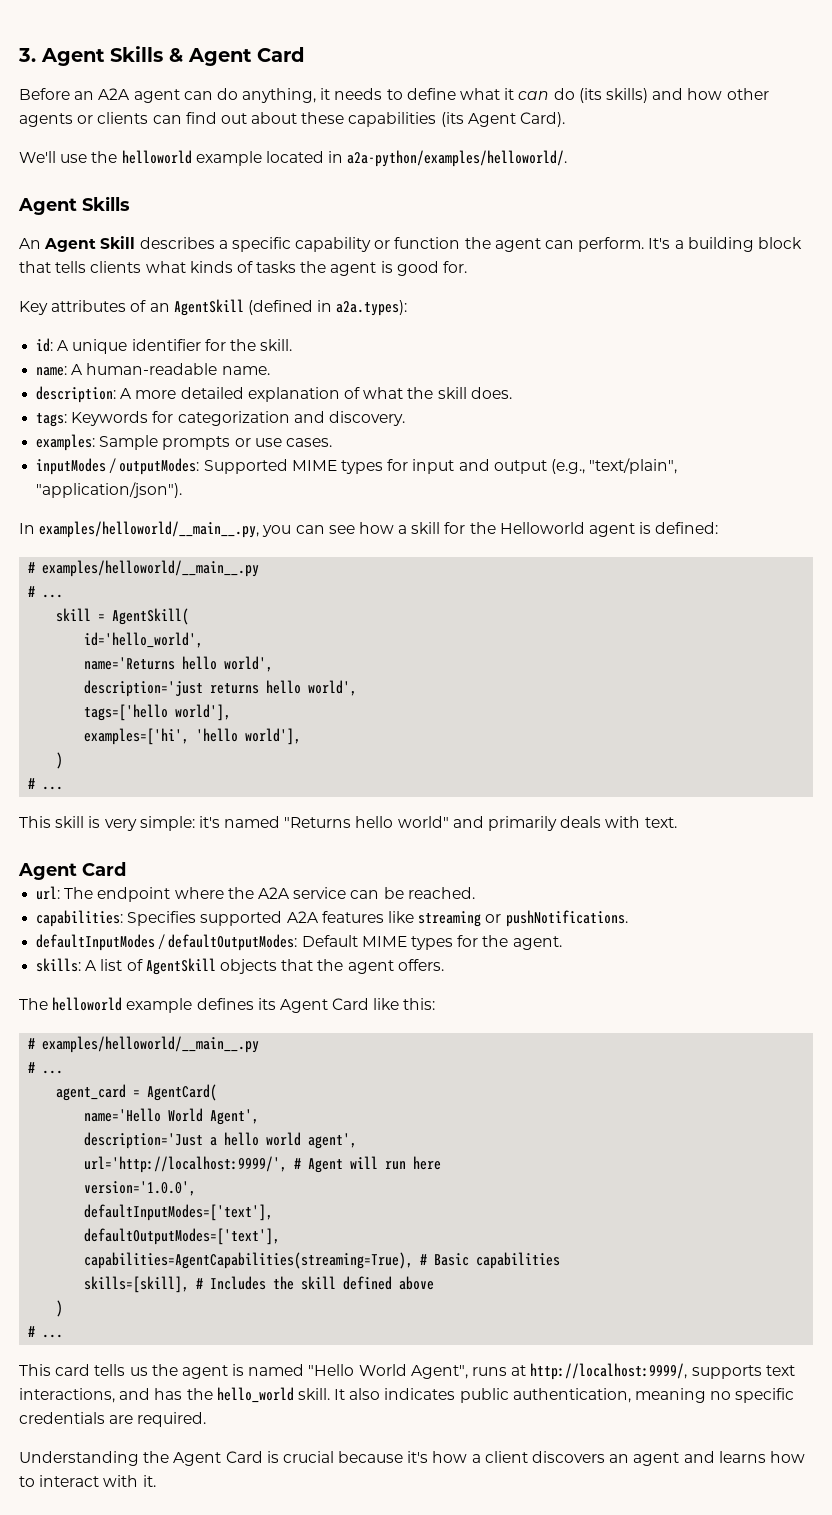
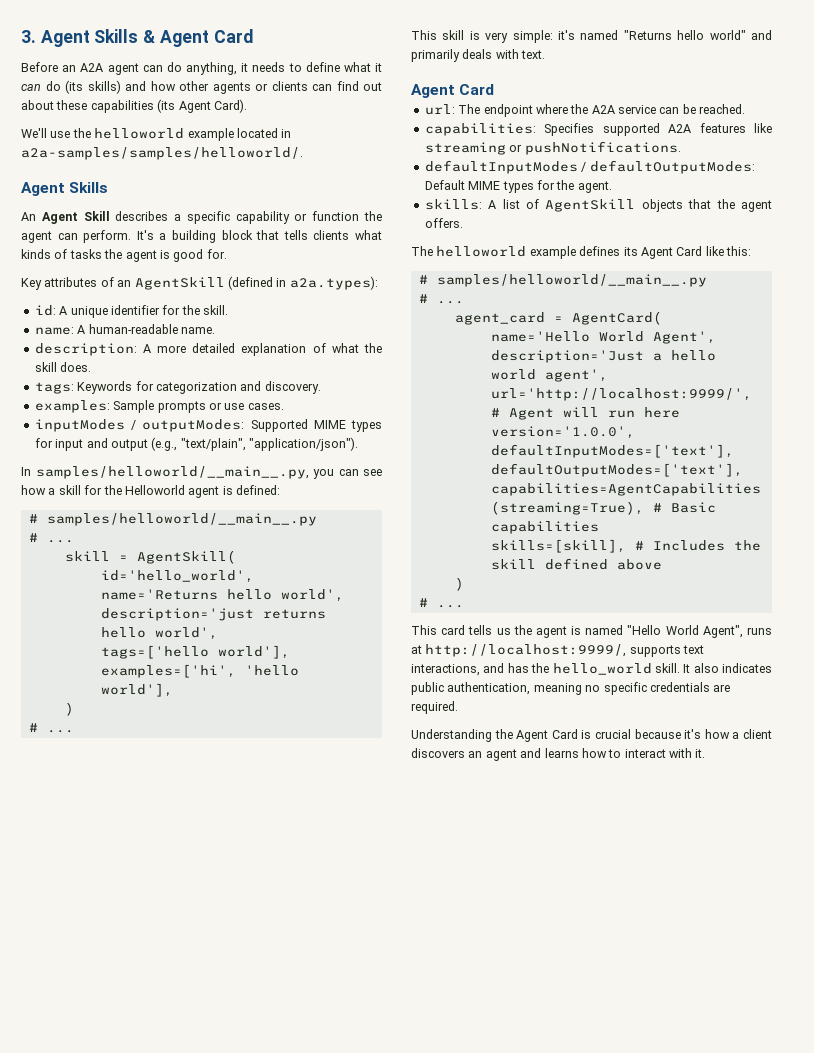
[347,150,568,167] a2a-python/examples/helloworld/. -> [21,147,303,160] a2a-samples/samples/helloworld/.
[39,521,260,538] examples/helloworld/__main__.py, -> [35,466,309,479] samples/helloworld/__main__.py,
[42,560,260,577] examples/helloworld/__main__.py -> [46,513,317,526] samples/helloworld/__main__.py
[42,1036,260,1053] examples/helloworld/__main__.py -> [436,274,707,287] samples/helloworld/__main__.py

